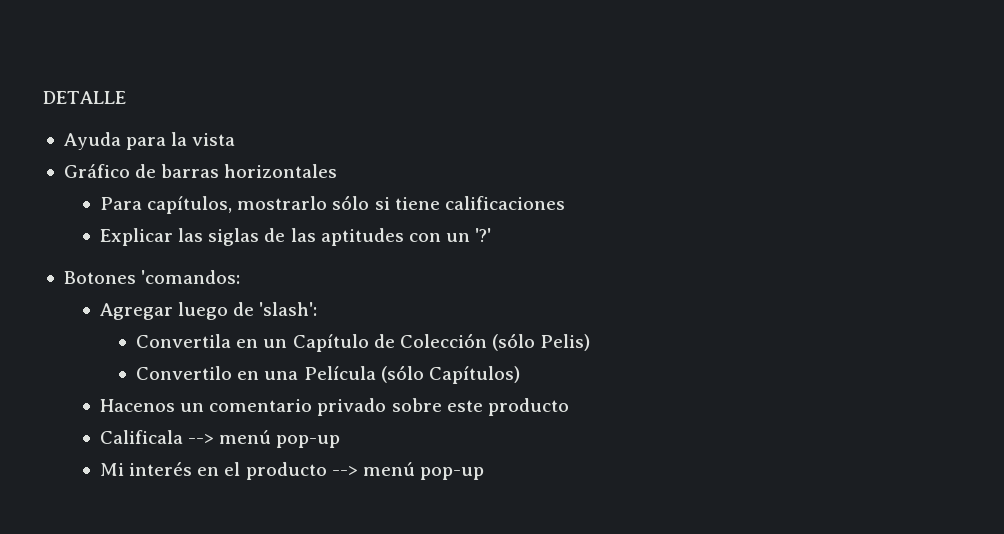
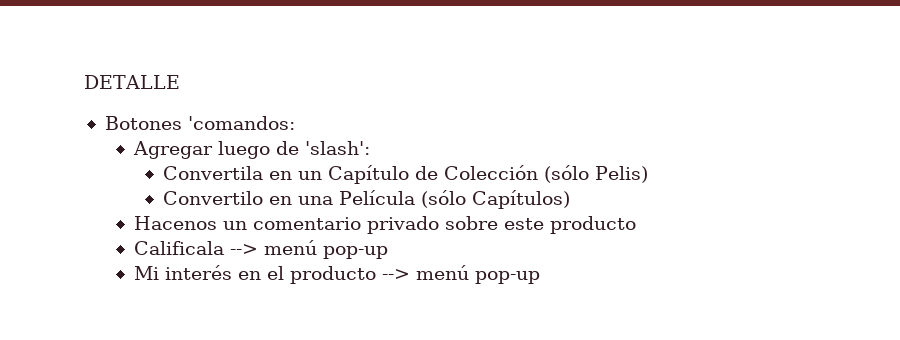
[63,132,236,150] [63,164,338,178] [100,195,565,214] [100,228,492,246] // Ayuda para la vista // Gráfico de barras horizontales // Para capítulos, mostrarlo sólo si tiene calificaciones // Explicar las siglas de las aptitudes con un '?' -> (180, 82) none

